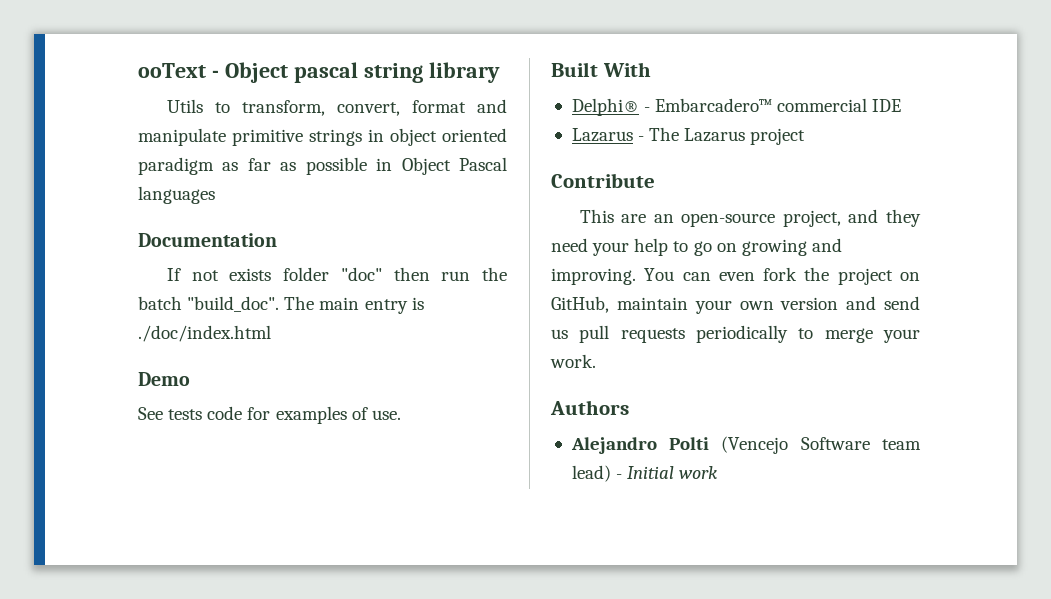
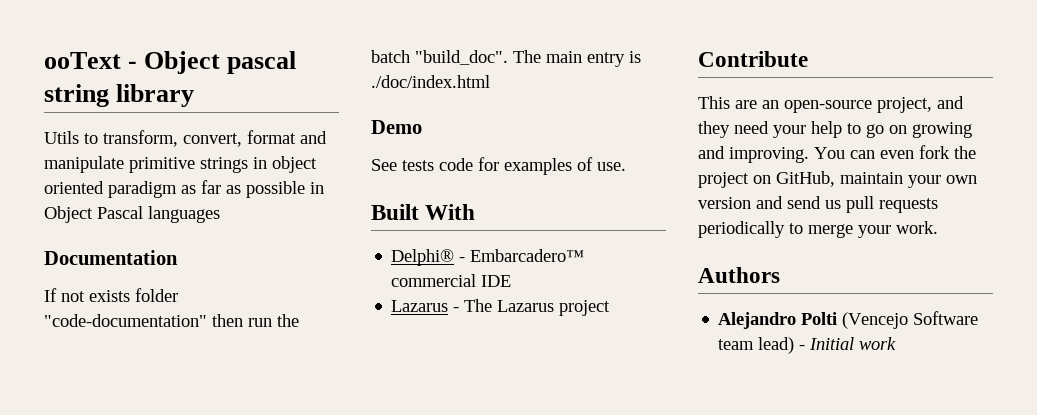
[340,267,382,281] "doc" -> [44,314,207,327] "code-documentation"

